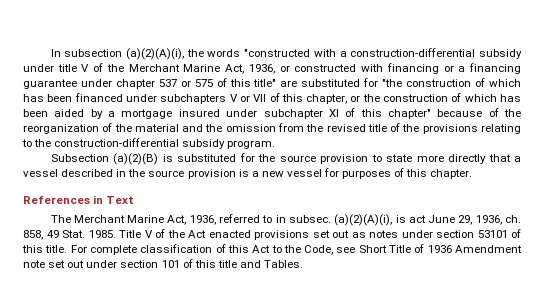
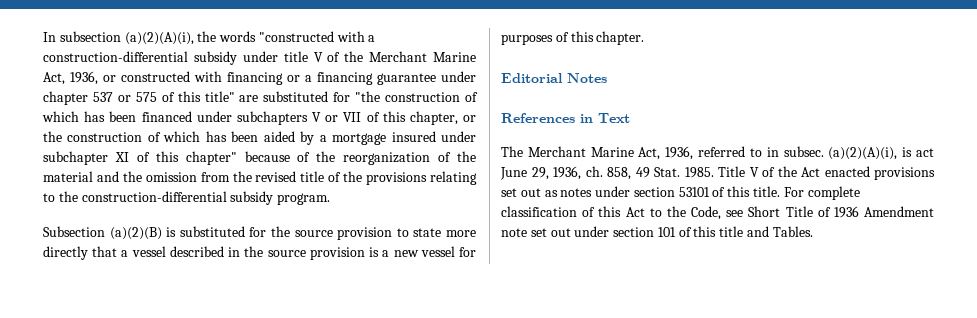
(473, 174) none -> [501,73,607,83] // Editorial Notes

